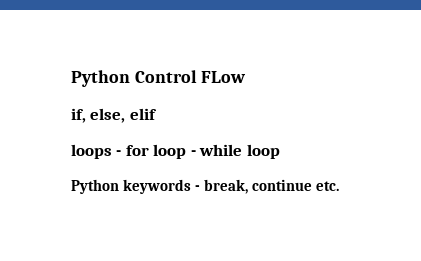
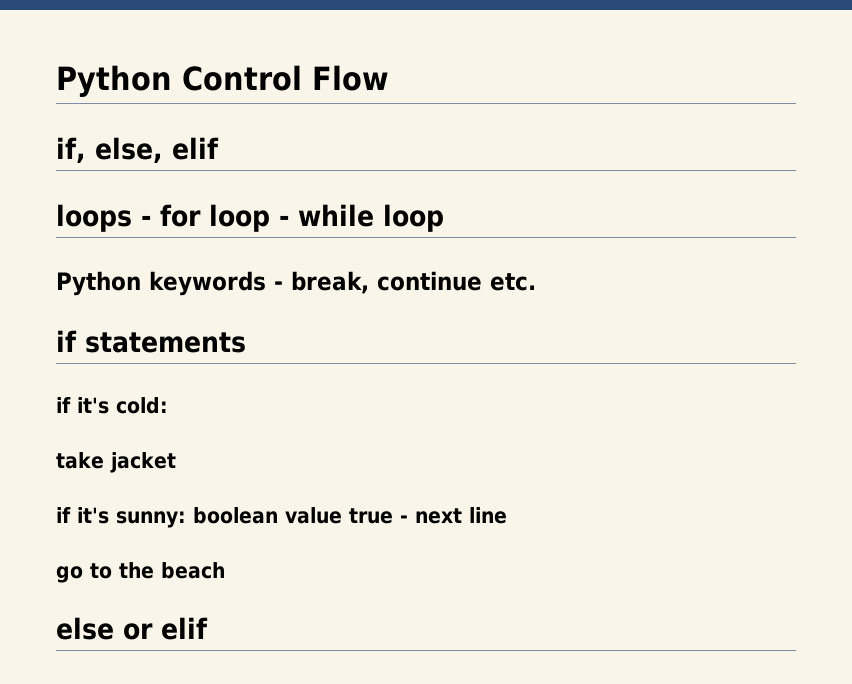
[201,71,247,83] FLow -> [312,65,390,91] Flow
(340, 186) none -> [56,330,246,353] [56,397,168,414] [56,452,176,473] [56,507,507,528] [56,562,225,583] [56,617,208,640] // if statements // if it's cold: // take jacket // if it's sunny: boolean value true - next line // go to the beach // else or elif

